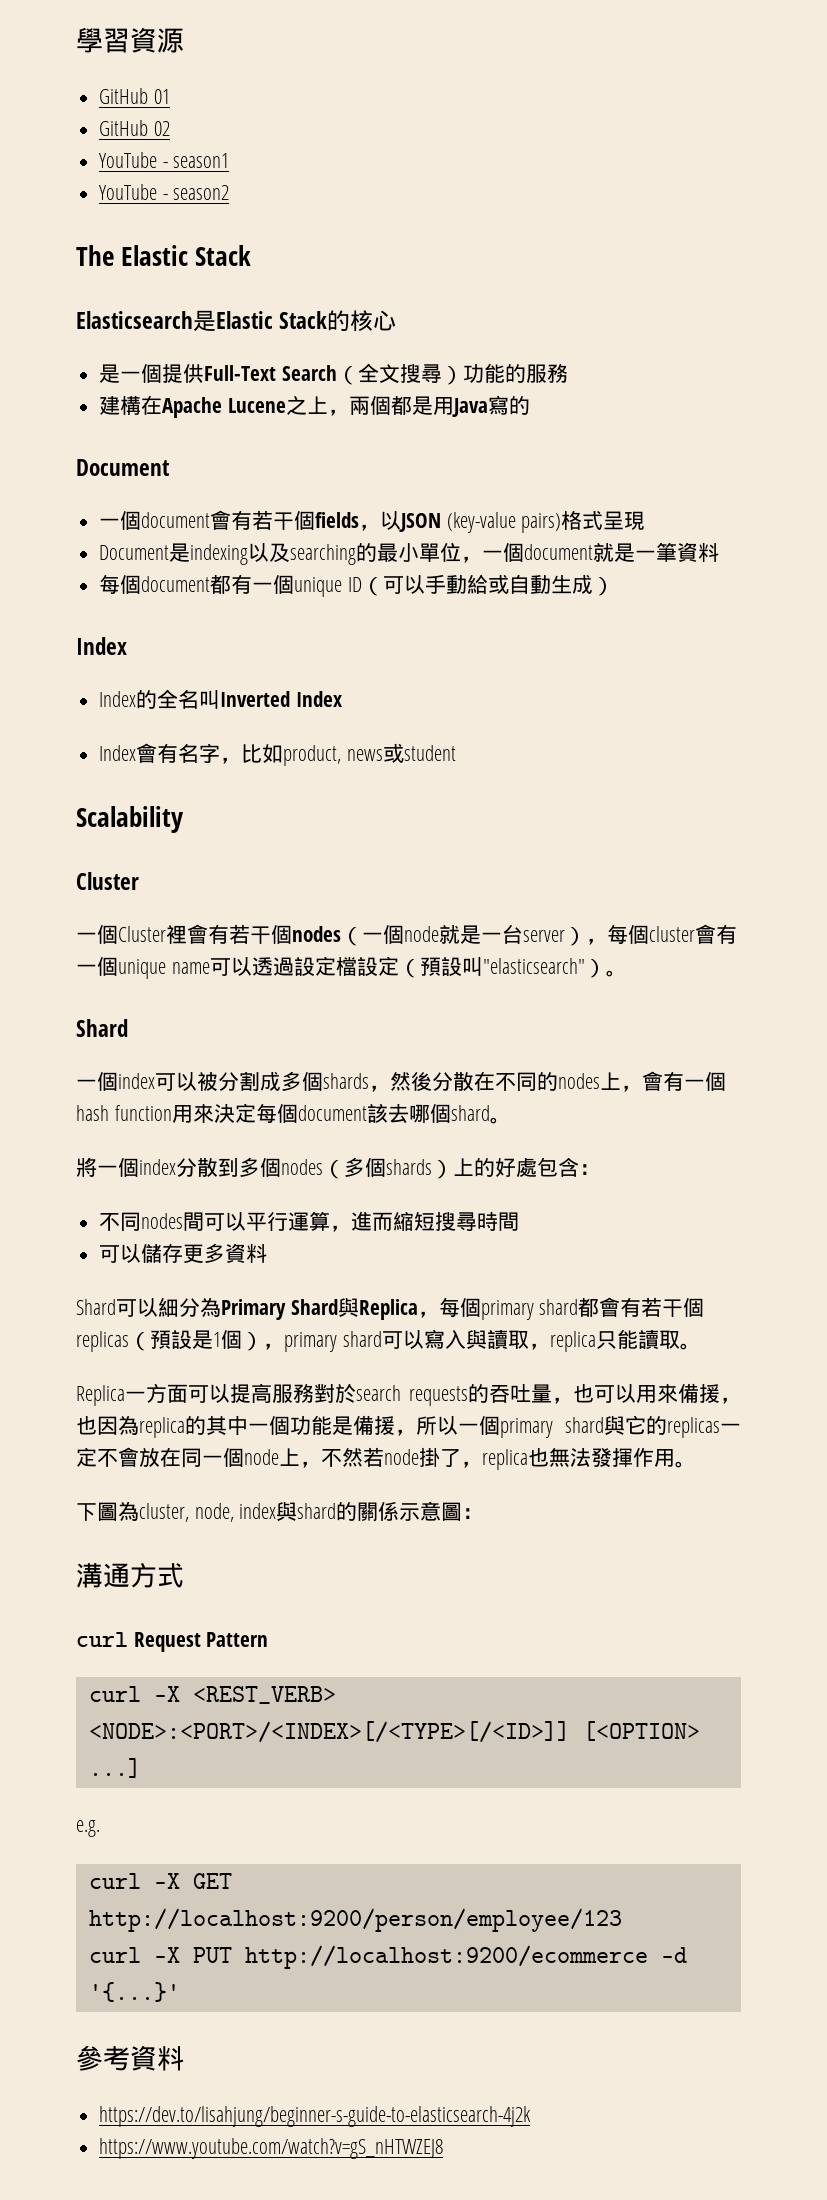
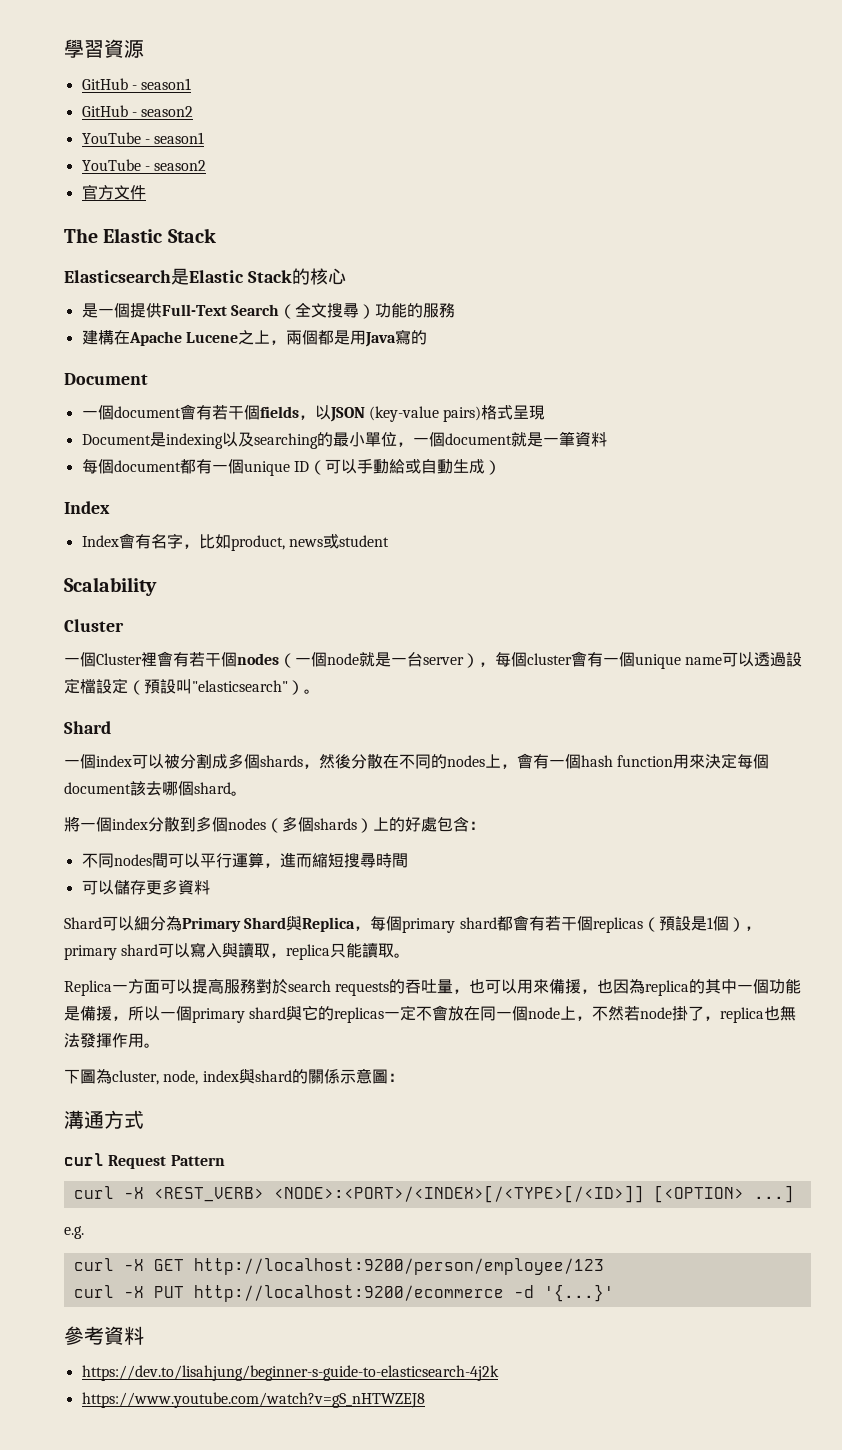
[153,89,170,104] [99,120,170,136] 01 // GitHub 02 -> [131,78,192,90] [81,105,194,117] - season1 // GitHub - season2
(230, 192) none -> [81,184,146,200] // 官方文件
[99,689,342,709] // Index的全名叫Inverted Index -> (110, 507) none

